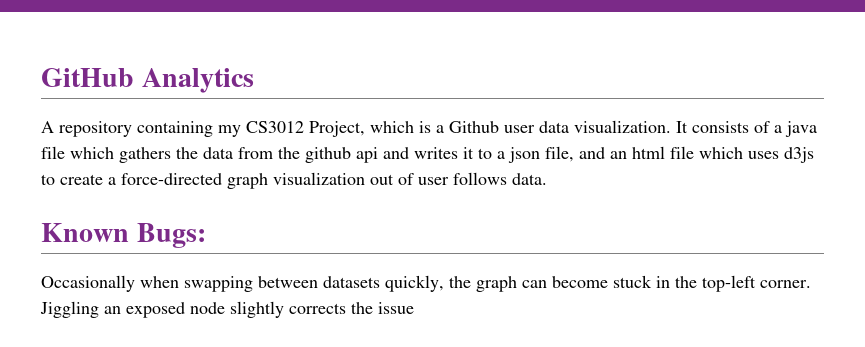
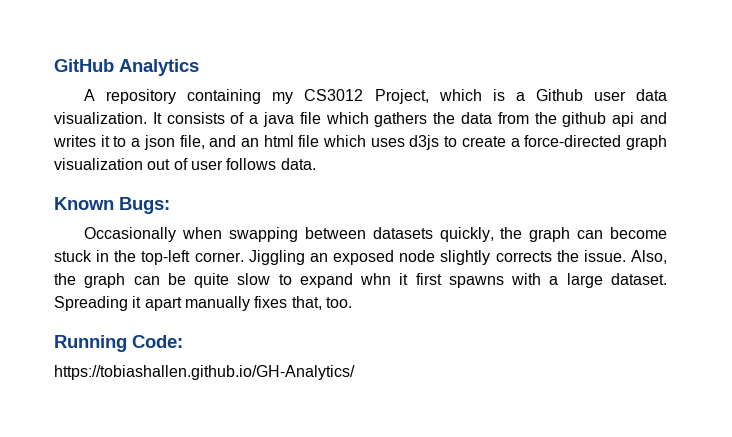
[378,302,414,314] issue -> [583,250,667,264] [54,273,667,288] [54,296,352,311] [54,335,183,352] [54,365,355,380] issue. Also, the graph can be quite slow to expand whn it first spawns with a large dataset. Spreading it apart manually fixes that, too. // Running Code: // https://tobiashallen.github.io/GH-Analytics/

